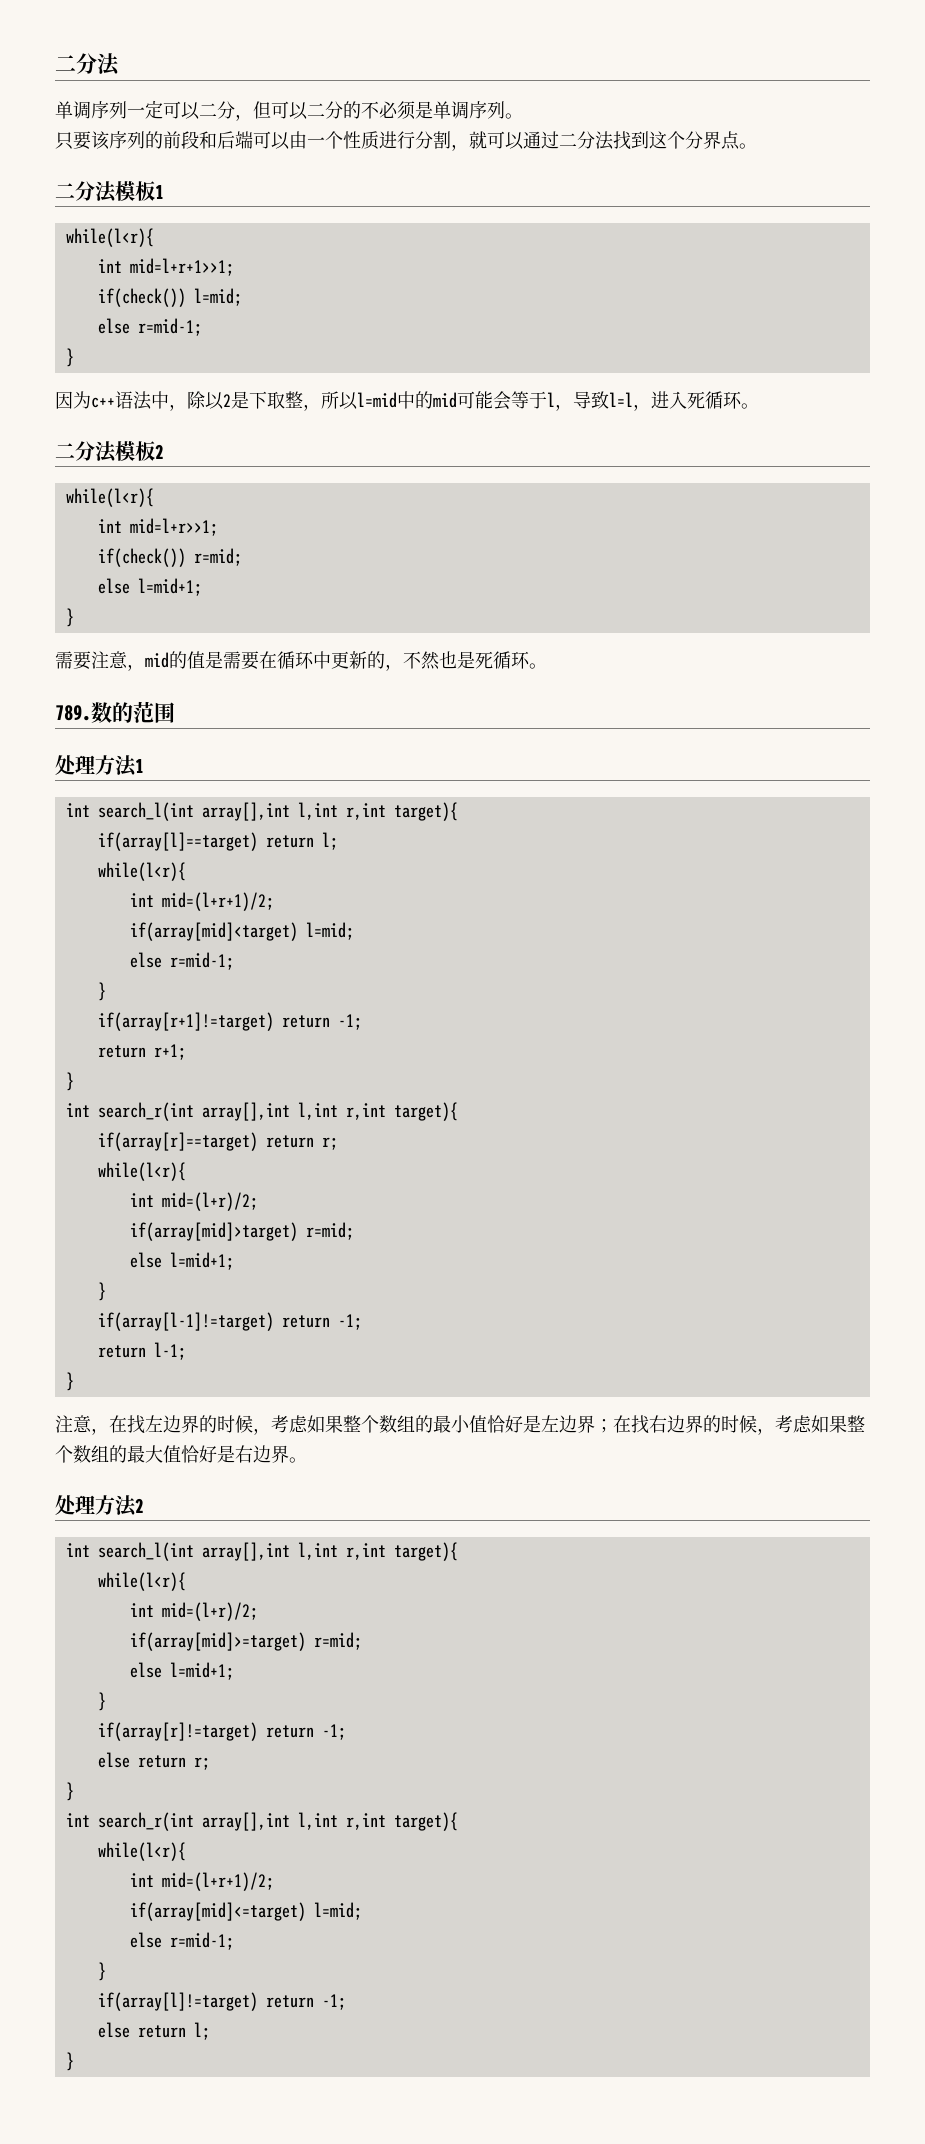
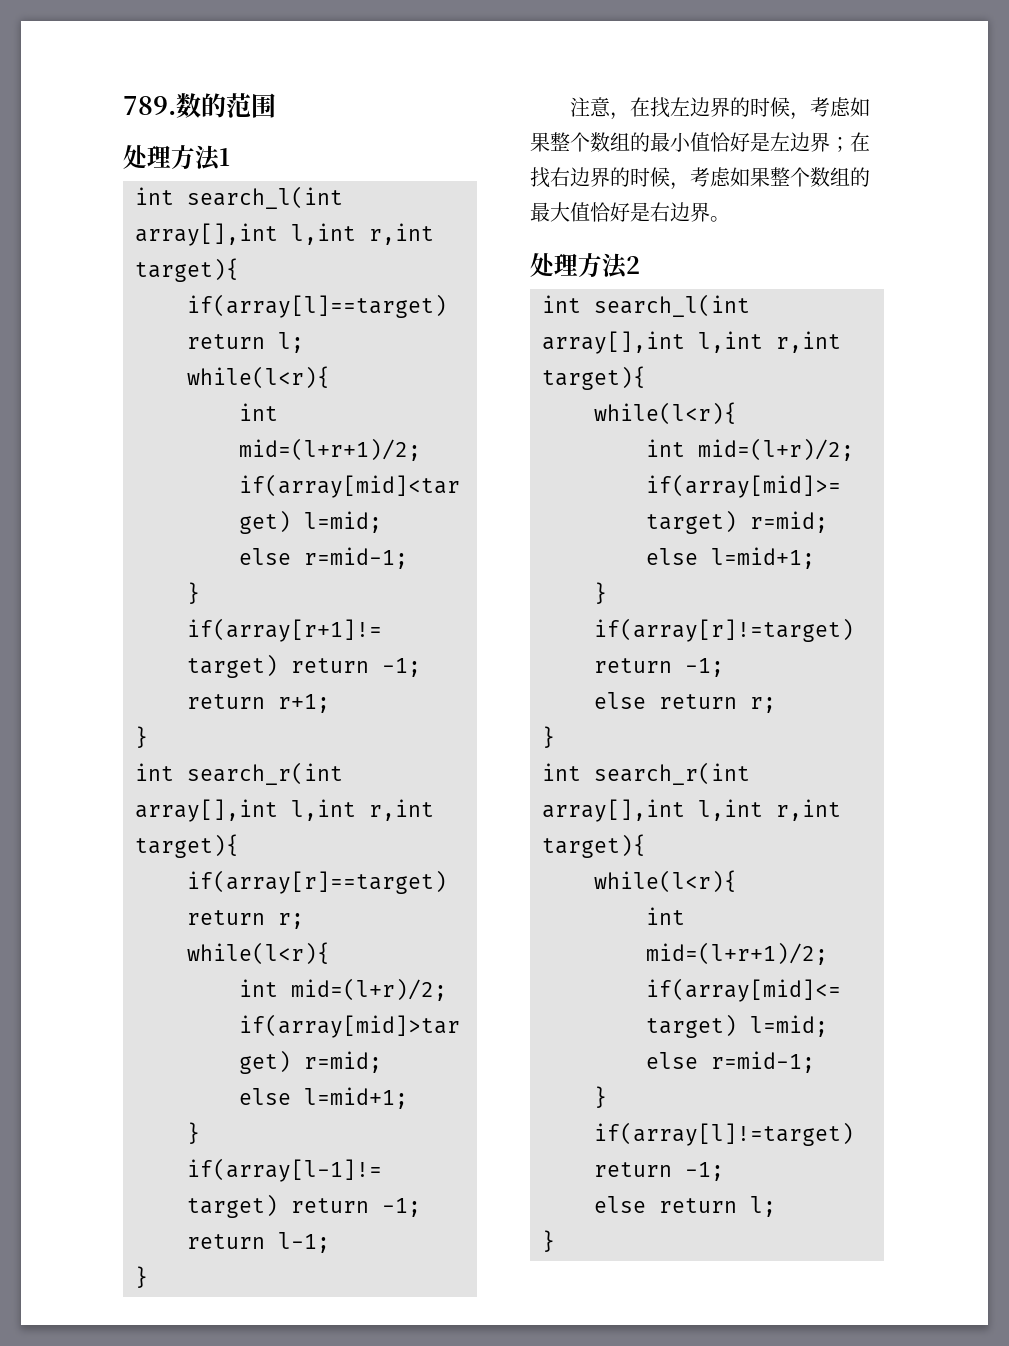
[55,53,120,76] [55,100,523,121] [55,131,757,151] [55,181,164,203] [65,228,154,247] [97,258,234,276] [97,288,242,307] [97,318,202,336] [65,348,74,367] [55,391,759,411] [55,441,164,463] [65,488,154,507] [97,518,218,536] [97,548,242,567] [97,578,202,596] [65,608,74,627] [55,651,547,671] 二分法 // 单调序列一定可以二分，但可以二分的不必须是单调序列。 // 只要该序列的前段和后端可以由一个性质进行分割，就可以通过二分法找到这个分界点。 // 二分法模板1 // while(l<r){ // int mid=l+r+1>>1; // if(check()) l=mid; // else r=mid-1; // } // 因为c++语法中，除以2是下取整，所以l=mid中的mid可能会等于l，导致l=l，进入死循环。 // 二分法模板2 // while(l<r){ // int mid=l+r>>1; // if(check()) r=mid; // else l=mid+1; // } // 需要注意，mid的值是需要在循环中更新的，不然也是死循环。 // -> (123, 105) none

